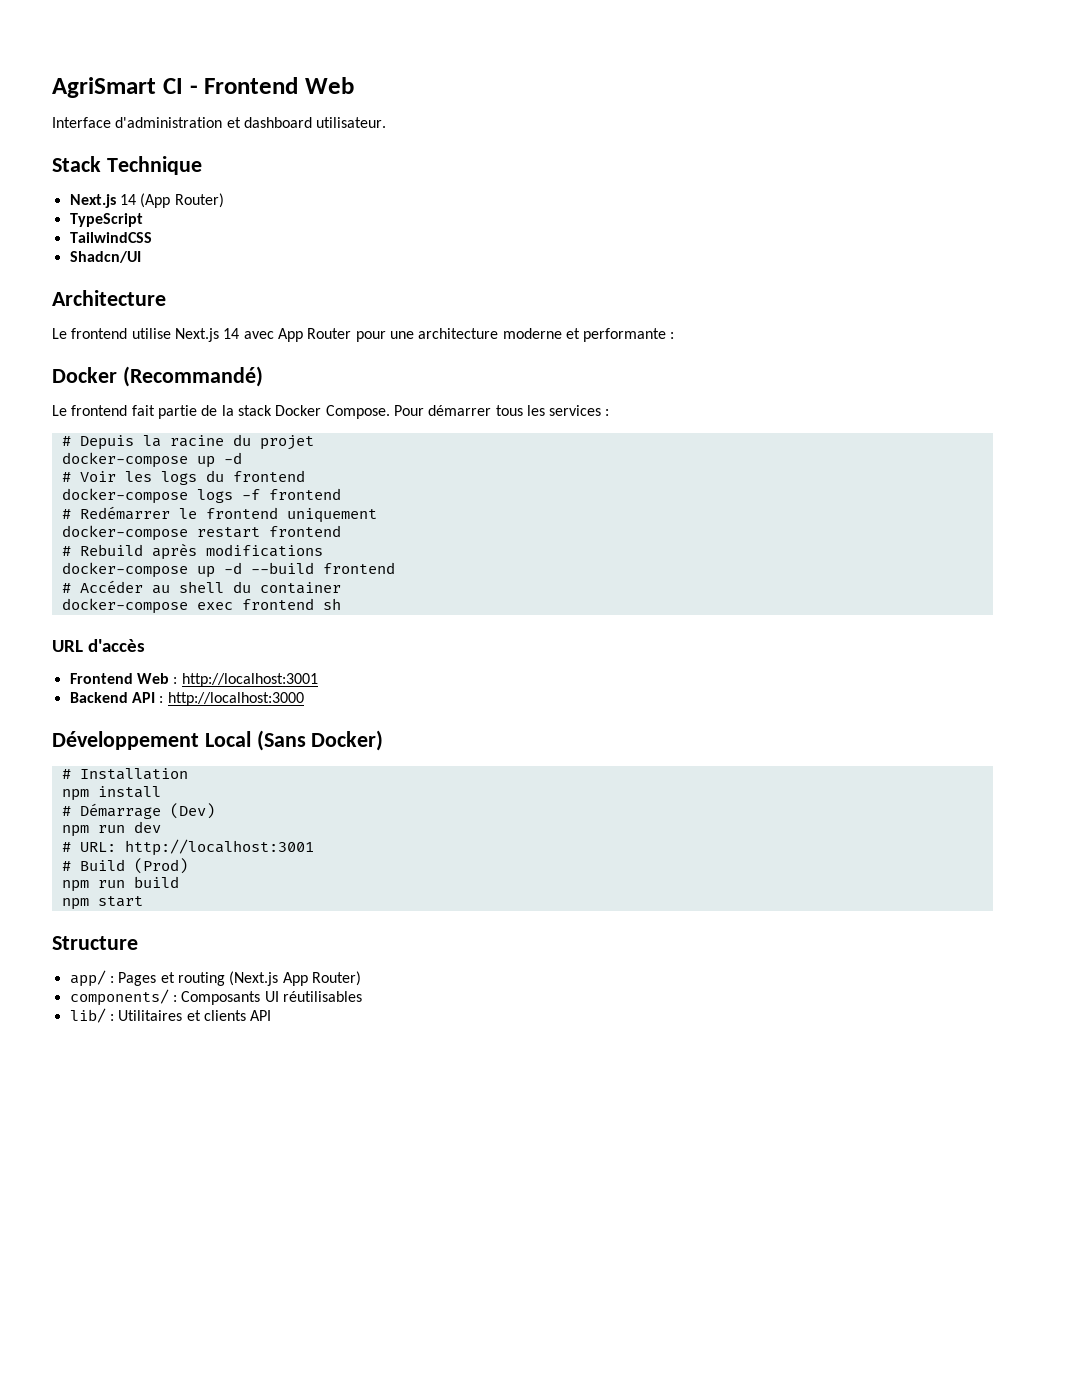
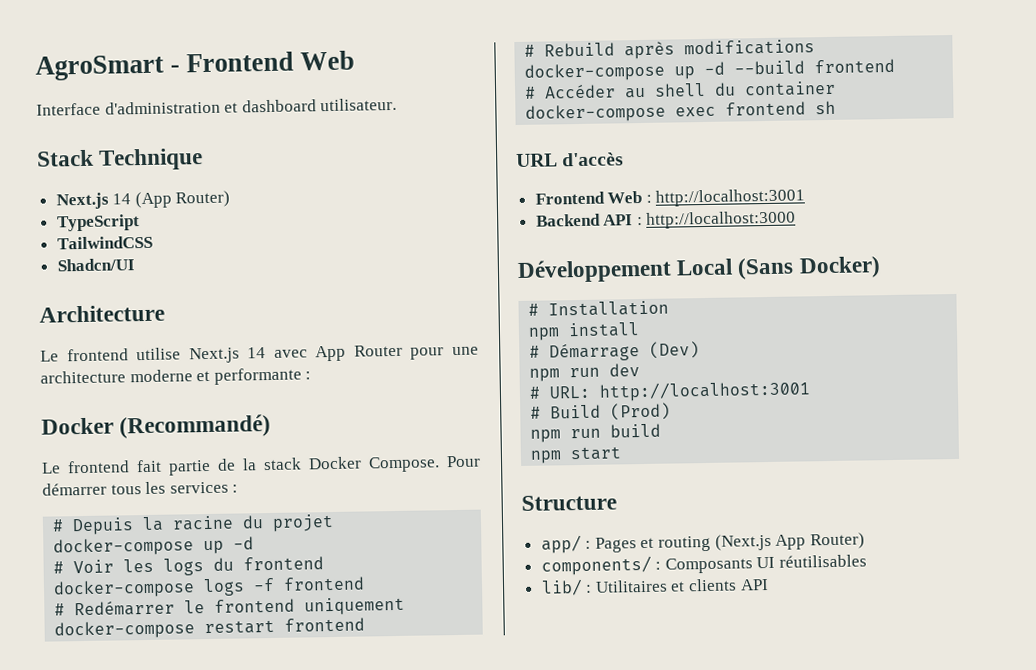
[52,77,183,98] AgriSmart CI -> [35,54,164,81] AgroSmart

